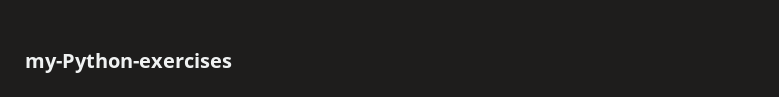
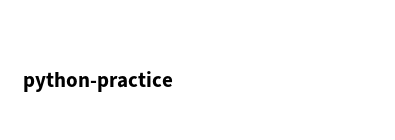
[25,53,232,73] my-Python-exercises -> [23,71,173,92] python-practice

